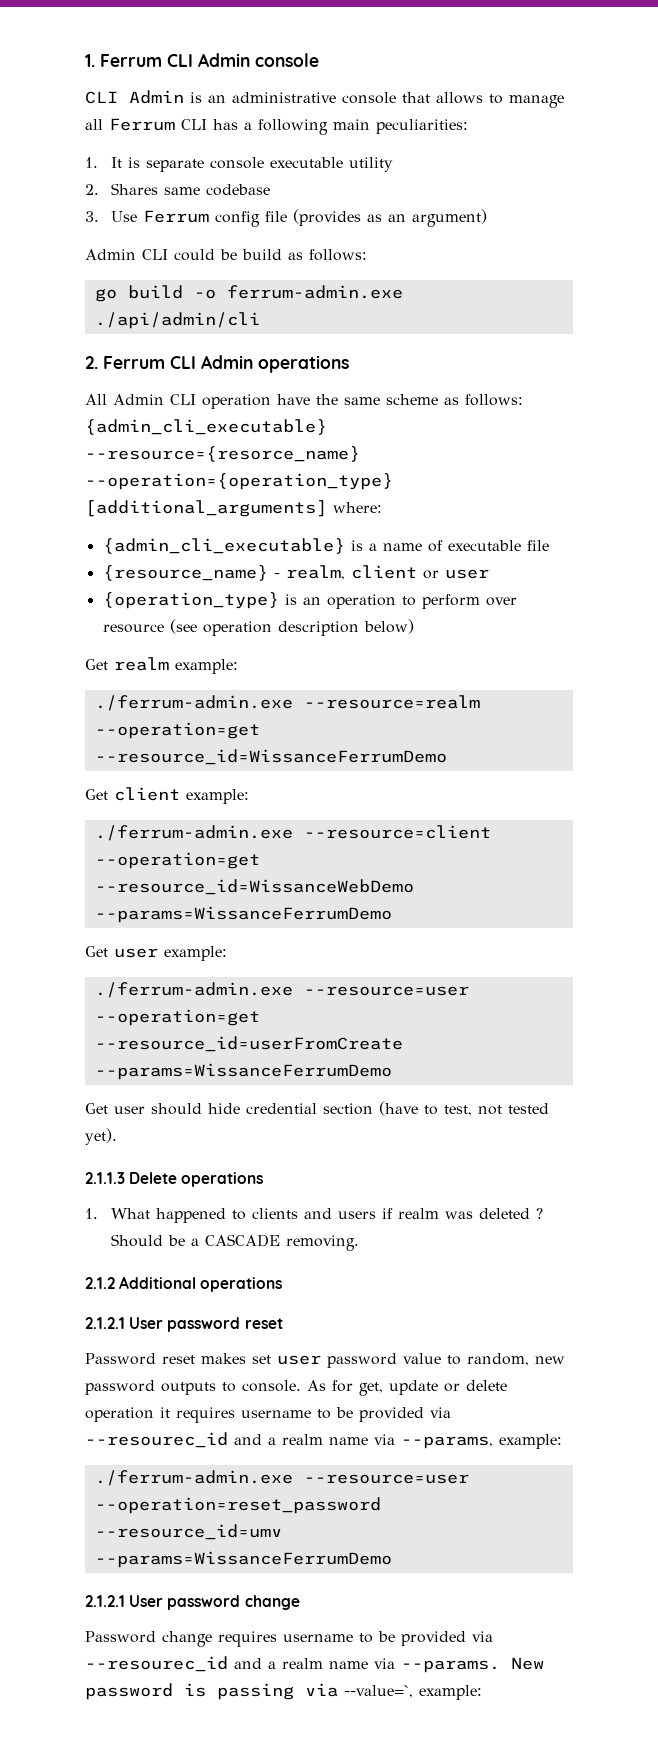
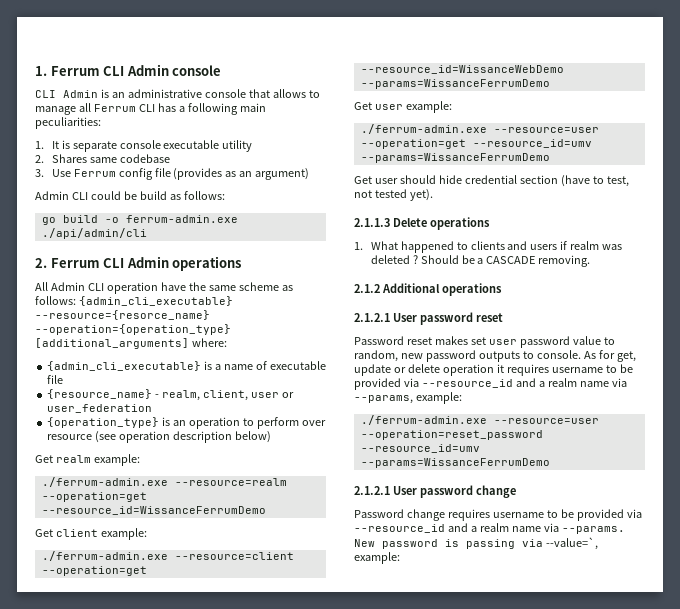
[350,565,489,579] client or user -> [203,390,294,401] [47,404,153,413] client, user or user_federation
[94,1036,403,1052] --resource_id=userFromCreate -> [472,139,592,148] --resource_id=umv
[85,1432,228,1448] --resourec_id -> [421,379,513,388] --resource_id
[85,1656,228,1672] --resourec_id -> [354,524,445,533] --resource_id

